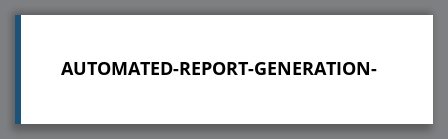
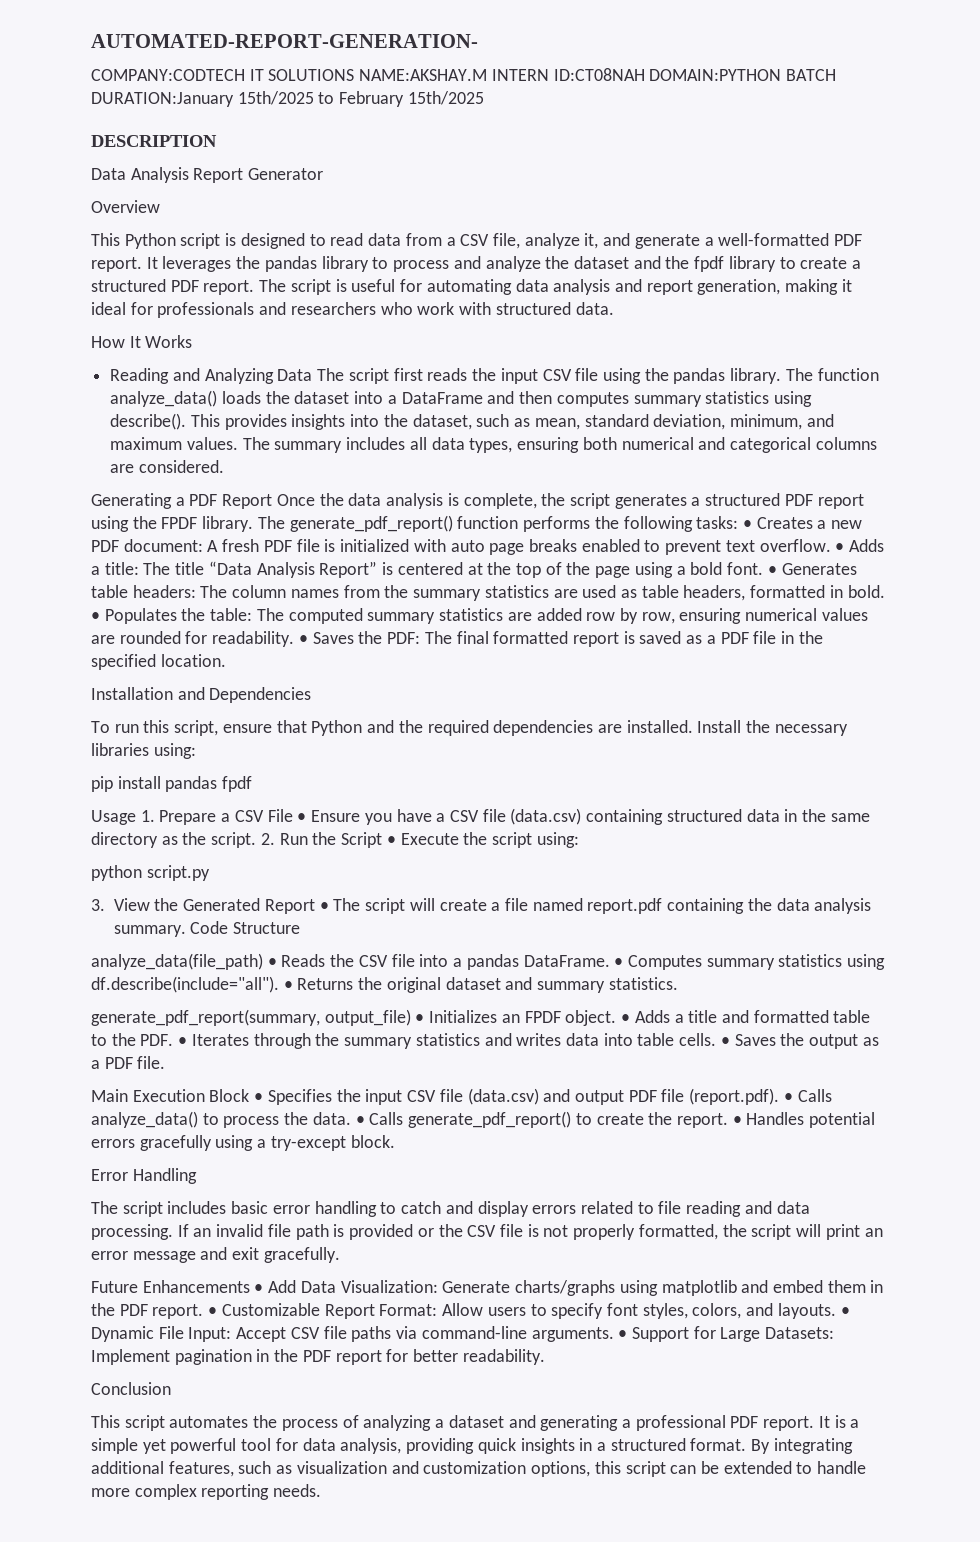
(377, 68) none -> [91,68,837,81] [91,91,484,107] [91,135,217,147] [91,167,324,183] [91,200,160,213] [91,233,863,249] [91,256,862,272] [91,279,852,295] [91,302,614,318] [91,335,193,348] [110,368,879,384] [110,390,812,407] [110,413,834,430] [110,437,877,453] [110,460,224,473] [91,493,864,509] [91,515,863,532] [91,539,885,555] [91,561,857,578] [91,585,885,601] [91,608,868,624] [91,631,823,647] [91,654,226,670] [91,687,312,703] [91,720,848,736] [91,743,196,759] [91,776,253,792] [91,808,870,825] [91,832,579,848] [91,865,210,881] [91,898,872,914] [113,921,301,937] [91,953,886,970] [91,976,678,993] [91,1009,871,1026] [91,1033,879,1049] [91,1056,166,1069] [91,1088,832,1105] [91,1111,876,1128] [91,1135,395,1151] [91,1168,197,1184] [91,1201,810,1217] [91,1224,883,1240] [91,1247,340,1263] [91,1280,884,1296] [91,1303,850,1319] [91,1326,835,1342] [91,1349,545,1365] [91,1382,171,1395] [91,1415,860,1431] [91,1438,853,1454] [91,1461,867,1477] [91,1484,322,1500] // COMPANY:CODTECH IT SOLUTIONS NAME:AKSHAY.M INTERN ID:CT08NAH DOMAIN:PYTHON BATCH DURATION:January 15th/2025 to February 15th/2025 // DESCRIPTION // Data Analysis Report Generator // Overview // This Python script is designed to read data from a CSV file, analyze it, and generate a well-formatted PDF report. It leverages the pandas library to process and analyze the dataset and the fpdf library to create a structured PDF report. The script is useful for automating data analysis and report generation, making it ideal for professionals and researchers who work with structured data. // How It Works // Reading and Analyzing Data The script first reads the input CSV file using the pandas library. The function analyze_data() loads the dataset into a DataFrame and then computes summary statistics using describe(). This provides insights into the dataset, such as mean, standard deviation, minimum, and maximum values. The summary includes all data types, ensuring both numerical and categorical columns are considered. // Generating a PDF Report Once the data analysis is complete, the script generates a structured PDF report using the FPDF library. The generate_pdf_report() function performs the following tasks: • Creates a new PDF document: A fresh PDF file is initialized with auto page breaks enabled to prevent text overflow. • Adds a title: The title “Data Analysis Report” is centered at the top of the page using a bold font. • Generates table headers: The column names from the summary statistics are used as table headers, formatted in bold. • Populates the table: The computed summary statistics are added row by row, ensuring numerical values are rounded for readability. • Saves the PDF: The final formatted report is saved as a PDF file in the specified location. // Installation and Dependencies // To run this script, ensure that Python and the required dependencies are installed. Install the necessary libraries using: // pip install pandas fpdf // Usage 1. Prepare a CSV File • Ensure you have a CSV file (data.csv) containing structured data in the same directory as the script. 2. Run the Script • Execute the script using: // python script.py // 3. View the Generated Report • The script will create a file named report.pdf containing the data analysis summary. Code Structure // analyze_data(file_path) • Reads the CSV file into a pandas DataFrame. • Computes summary statistics using df.describe(include="all"). • Returns the original dataset and summary statistics. // generate_pdf_report(summary, output_file) • Initializes an FPDF object. • Adds a title and formatted table to the PDF. • Iterates through the summary statistics and writes data into table cells. • Saves the output as a PDF file. // Main Execution Block • Specifies the input CSV file (data.csv) and output PDF file (report.pdf). • Calls analyze_data() to process the data. • Calls generate_pdf_report() to create the report. • Handles potential errors gracefully using a try-except block. // Error Handling // The script includes basic error handling to catch and display errors related to file reading and data processing. If an invalid file path is provided or the CSV file is not properly formatted, the script will print an error message and exit gracefully. // Future Enhancements • Add Data Visualization: Generate charts/graphs using matplotlib and embed them in the PDF report. • Customizable Report Format: Allow users to specify font styles, colors, and layouts. • Dynamic File Input: Accept CSV file paths via command-line arguments. • Support for Large Datasets: Implement pagination in the PDF report for better readability. // Conclusion // This script automates the process of analyzing a dataset and generating a professional PDF report. It is a simple yet powerful tool for data analysis, providing quick insights in a structured format. By integrating additional features, such as visualization and customization options, this script can be extended to handle more complex reporting needs.

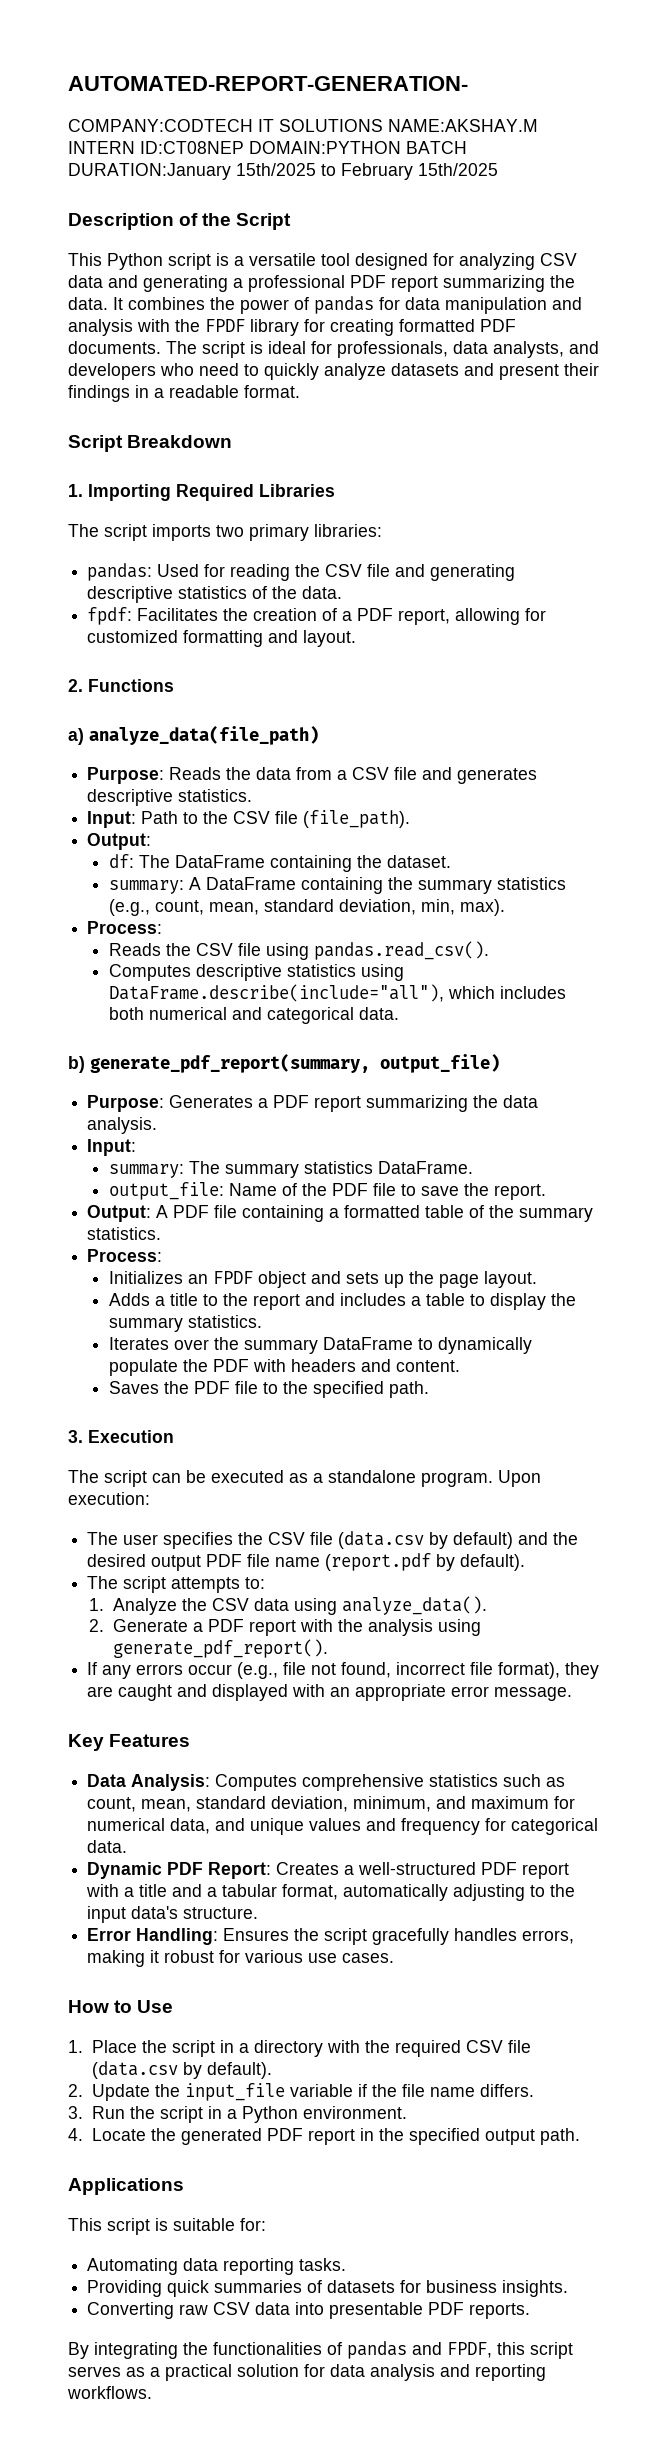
[553,68,645,81] ID:CT08NAH -> [140,141,244,154] ID:CT08NEP
[91,135,217,147] [91,167,324,183] [91,200,160,213] [91,233,863,249] [91,256,862,272] [91,279,852,295] [91,302,614,318] [91,335,193,348] [110,368,879,384] [110,390,812,407] [110,413,531,430] DESCRIPTION // Data Analysis Report Generator // Overview // This Python script is designed to read data from a CSV file, analyze it, and generate a well-formatted PDF report. It leverages the pandas library to process and analyze the dataset and the fpdf library to create a structured PDF report. The script is useful for automating data analysis and report generation, making it ideal for professionals and researchers who work with structured data. // How It Works // Reading and Analyzing Data The script first reads the input CSV file using the pandas library. The function analyze_data() loads the dataset into a DataFrame and then computes summary statistics using describe(). This provides insights into the dataset, such as -> [68,213,292,230] [68,253,577,270] [68,275,575,292] [68,296,582,314] [68,319,516,336] [68,341,599,358] [68,363,599,380] [68,385,300,402] [68,435,233,452] [68,484,335,501] [68,524,382,541] [87,563,516,581] [87,586,343,603] [87,607,547,625] [87,630,357,647] [68,679,174,692] [68,726,319,745] [87,767,538,784] [87,789,253,806] [87,810,411,828] [87,833,152,850] [108,854,451,872] [108,877,566,894] [108,899,505,916] [87,921,163,934] [108,941,489,960] [108,964,404,981] [108,984,566,1002] [108,1007,399,1024] [68,1054,500,1073] [87,1095,539,1112] [87,1117,158,1134] [87,1139,137,1156] [108,1161,473,1178] [108,1182,546,1200] [87,1205,594,1222] [87,1227,162,1240] [87,1249,163,1262] [108,1271,537,1288] [108,1293,576,1310] [108,1315,262,1332] [108,1337,532,1354] [108,1359,460,1376] [108,1381,429,1398] [68,1430,174,1443] [68,1470,541,1487] [68,1492,150,1505] [87,1531,579,1549] [87,1553,526,1571] [87,1576,266,1593] [89,1596,488,1615] [89,1619,482,1636] [113,1639,329,1658] [87,1662,600,1679] [87,1684,573,1701] [68,1734,191,1751] [87,1774,566,1791] [87,1797,137,1812] Description of the Script // This Python script is a versatile tool designed for analyzing CSV data and generating a professional PDF report summarizing the data. It combines the power of pandas for data manipulation and analysis with the FPDF library for creating formatted PDF documents. The script is ideal for professionals, data analysts, and developers who need to quickly analyze datasets and present their findings in a readable format. // Script Breakdown // 1. Importing Required Libraries // The script imports two primary libraries: // pandas: Used for reading the CSV file and generating descriptive statistics of the data. // fpdf: Facilitates the creation of a PDF report, allowing for customized formatting and layout. // 2. Functions // a) analyze_data(file_path) // Purpose: Reads the data from a CSV file and generates descriptive statistics. // Input: Path to the CSV file (file_path). // Output: // df: The DataFrame containing the dataset. // summary: A DataFrame containing the summary statistics (e.g., count, mean, standard deviation, min, max). // Process: // Reads the CSV file using pandas.read_csv(). // Computes descriptive statistics using DataFrame.describe(include="all"), which includes both numerical and categorical data. // b) generate_pdf_report(summary, output_file) // Purpose: Generates a PDF report summarizing the data analysis. // Input: // summary: The summary statistics DataFrame. // output_file: Name of the PDF file to save the report. // Output: A PDF file containing a formatted table of the summary statistics. // Process: // Initializes an FPDF object and sets up the page layout. // Adds a title to the report and includes a table to display the summary statistics. // Iterates over the summary DataFrame to dynamically populate the PDF with headers and content. // Saves the PDF file to the specified path. // 3. Execution // The script can be executed as a standalone program. Upon execution: // The user specifies the CSV file (data.csv by default) and the desired output PDF file name (report.pdf by default). // The script attempts to: // 1. Analyze the CSV data using analyze_data(). // 2. Generate a PDF report with the analysis using generate_pdf_report(). // If any errors occur (e.g., file not found, incorrect file format), they are caught and displayed with an appropriate error message. // Key Features // Data Analysis: Computes comprehensive statistics such as count,
[186,437,877,453] [110,460,224,473] [91,493,864,509] [91,515,863,532] [91,539,885,555] [91,561,857,578] [91,585,885,601] [91,608,868,624] [91,631,823,647] [91,654,226,670] [91,687,312,703] [91,720,848,736] [91,743,196,759] [91,776,253,792] [91,808,870,825] [91,832,579,848] [91,865,210,881] [91,898,872,914] [113,921,301,937] [91,953,886,970] [91,976,678,993] [91,1009,871,1026] [91,1033,879,1049] [91,1056,166,1069] [91,1088,832,1105] [91,1111,876,1128] [91,1135,395,1151] [91,1168,197,1184] [91,1201,810,1217] [91,1224,883,1240] [91,1247,340,1263] [91,1280,884,1296] [91,1303,850,1319] [91,1326,835,1342] [91,1349,545,1365] [91,1382,171,1395] [91,1415,860,1431] [91,1438,853,1454] [91,1461,867,1477] [91,1484,322,1500] values. The summary includes all data types, ensuring both numerical and categorical columns are considered. // Generating a PDF Report Once the data analysis is complete, the script generates a structured PDF report using the FPDF library. The generate_pdf_report() function performs the following tasks: • Creates a new PDF document: A fresh PDF file is initialized with auto page breaks enabled to prevent text overflow. • Adds a title: The title “Data Analysis Report” is centered at the top of the page using a bold font. • Generates table headers: The column names from the summary statistics are used as table headers, formatted in bold. • Populates the table: The computed summary statistics are added row by row, ensuring numerical values are rounded for readability. • Saves the PDF: The final formatted report is saved as a PDF file in the specified location. // Installation and Dependencies // To run this script, ensure that Python and the required dependencies are installed. Install the necessary libraries using: // pip install pandas fpdf // Usage 1. Prepare a CSV File • Ensure you have a CSV file (data.csv) containing structured data in the same directory as the script. 2. Run the Script • Execute the script using: // python script.py // 3. View the Generated Report • The script will create a file named report.pdf containing the data analysis summary. Code Structure // analyze_data(file_path) • Reads the CSV file into a pandas DataFrame. • Computes summary statistics using df.describe(include="all"). • Returns the original dataset and summary statistics. // generate_pdf_report(summary, output_file) • Initializes an FPDF object. • Adds a title and formatted table to the PDF. • Iterates through the summary statistics and writes data into table cells. • Saves the output as a PDF file. // Main Execution Block • Specifies the input CSV file (data.csv) and output PDF file (report.pdf). • Calls analyze_data() to process the data. • Calls generate_pdf_report() to create the report. • Handles potential errors gracefully using a try-except block. // Error Handling // The script includes basic error handling to catch and display errors related to file reading and data processing. If an invalid file path is provided or the CSV file is not properly formatted, the script will print an error message and exit gracefully. // Future Enhancements • Add Data Visualization: Generate charts/graphs using matplotlib and embed them in the PDF report. • Customizable Report Format: Allow users to specify font styles, colors, and layouts. • Dynamic File Input: Accept CSV file paths via command-line arguments. • Support for Large Datasets: Implement pagination in the PDF report for better readability. // Conclusion // This script automates the process of analyzing a dataset and generating a professional PDF report. It is a simple yet powerful tool for data analysis, providing quick insights in a structured format. By integrating additional features, such as visualization and customization options, this script can be extended to handle more complex reporting needs. -> [554,1796,576,1809] [87,1818,599,1835] [87,1840,128,1853] [87,1862,570,1879] [86,1884,576,1901] [87,1906,259,1923] [87,1928,575,1945] [87,1950,395,1967] [68,2000,174,2013] [68,2040,531,2057] [91,2061,272,2079] [68,2083,534,2101] [68,2106,407,2123] [68,2128,580,2145] [68,2178,184,2195] [68,2218,266,2235] [87,2258,347,2275] [87,2280,569,2297] [87,2302,531,2319] [68,2341,573,2359] [68,2364,546,2381] [67,2386,152,2399] for numerical data, and unique values and frequency for categorical data. // Dynamic PDF Report: Creates a well-structured PDF report with a title and a tabular format, automatically adjusting to the input data's structure. // Error Handling: Ensures the script gracefully handles errors, making it robust for various use cases. // How to Use // 1. Place the script in a directory with the required CSV file (data.csv by default). // 2. Update the input_file variable if the file name differs. // 3. Run the script in a Python environment. // 4. Locate the generated PDF report in the specified output path. // Applications // This script is suitable for: // Automating data reporting tasks. // Providing quick summaries of datasets for business insights. // Converting raw CSV data into presentable PDF reports. // By integrating the functionalities of pandas and FPDF, this script serves as a practical solution for data analysis and reporting workflows.

